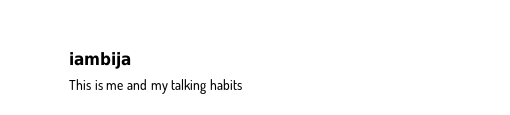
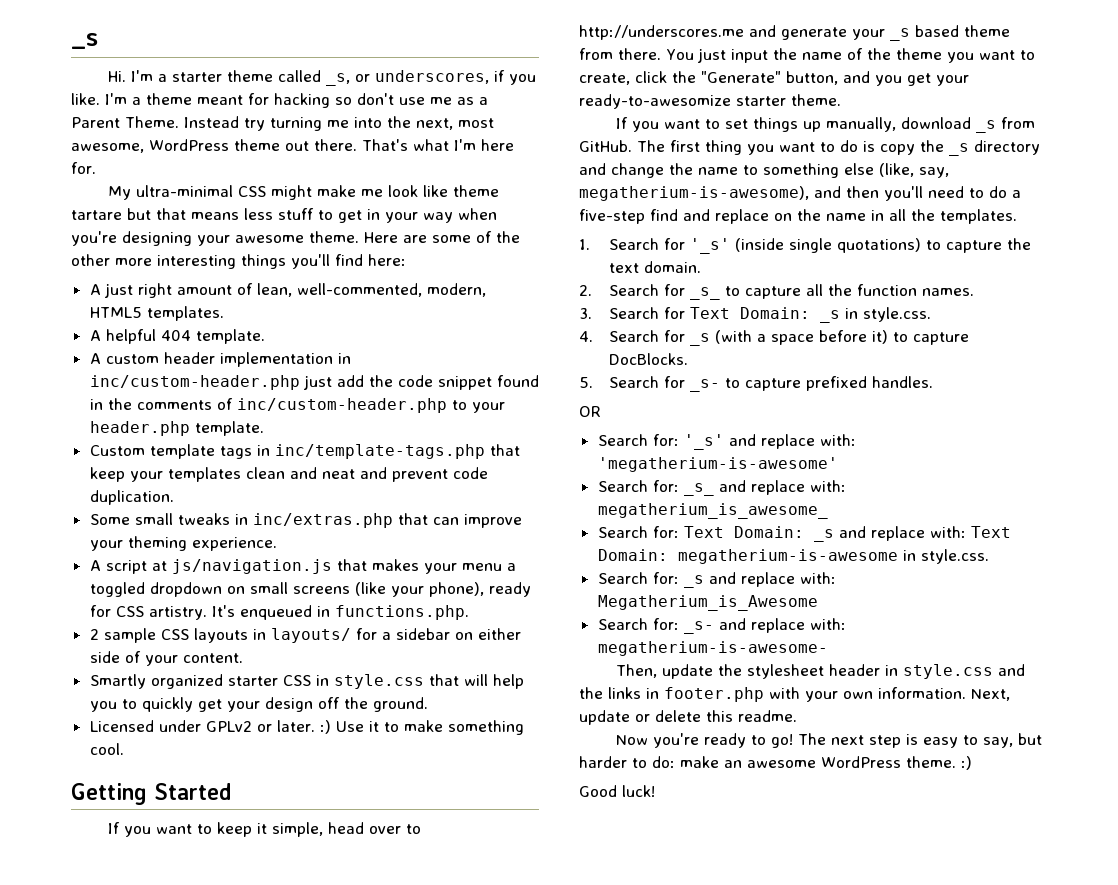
[69,52,131,69] [69,79,242,94] iambija // This is me and my talking habits -> [71,33,98,49] [108,70,537,86] [71,93,488,108] [71,116,494,131] [71,139,514,153] [71,162,96,174] [108,185,500,200] [71,208,497,223] [71,231,520,246] [71,254,406,269] [89,283,486,298] [89,306,224,321] [89,329,265,344] [89,352,351,367] [89,375,539,390] [89,398,505,413] [89,421,264,436] [89,444,520,459] [89,467,488,482] [89,490,174,505] [89,513,522,528] [89,536,277,551] [89,559,516,574] [89,582,531,597] [89,605,469,620] [89,628,521,643] [89,651,243,666] [89,674,524,689] [89,697,428,712] [89,720,524,735] [89,743,124,755] [71,783,232,805] [108,822,422,837] [579,25,1010,41] [579,48,1035,63] [579,71,969,86] [579,94,841,109] [616,117,1036,133] [579,140,1040,156] [579,163,949,178] [579,186,1021,201] [579,209,1017,224] [579,238,1031,254] [608,261,701,273] [579,284,974,300] [579,307,931,323] [579,330,969,346] [608,353,688,365] [579,376,933,392] [579,406,601,417] [597,434,856,450] [597,457,838,472] [597,480,846,496] [597,503,828,519] [597,526,1011,542] [597,549,989,564] [597,572,836,588] [597,595,818,611] [597,618,846,634] [597,641,828,656] [616,664,1026,679] [579,687,1010,702] [579,710,797,725] [616,733,1043,748] [579,756,972,770] [579,785,655,797] _s // Hi. I'm a starter theme called _s, or underscores, if you like. I'm a theme meant for hacking so don't use me as a Parent Theme. Instead try turning me into the next, most awesome, WordPress theme out there. That's what I'm here for. // My ultra-minimal CSS might make me look like theme tartare but that means less stuff to get in your way when you're designing your awesome theme. Here are some of the other more interesting things you'll find here: // A just right amount of lean, well-commented, modern, HTML5 templates. // A helpful 404 template. // A custom header implementation in inc/custom-header.php just add the code snippet found in the comments of inc/custom-header.php to your header.php template. // Custom template tags in inc/template-tags.php that keep your templates clean and neat and prevent code duplication. // Some small tweaks in inc/extras.php that can improve your theming experience. // A script at js/navigation.js that makes your menu a toggled dropdown on small screens (like your phone), ready for CSS artistry. It's enqueued in functions.php. // 2 sample CSS layouts in layouts/ for a sidebar on either side of your content. // Smartly organized starter CSS in style.css that will help you to quickly get your design off the ground. // Licensed under GPLv2 or later. :) Use it to make something cool. // Getting Started // If you want to keep it simple, head over to http://underscores.me and generate your _s based theme from there. You just input the name of the theme you want to create, click the "Generate" button, and you get your ready-to-awesomize starter theme. // If you want to set things up manually, download _s from GitHub. The first thing you want to do is copy the _s directory and change the name to something else (like, say, megatherium-is-awesome), and then you'll need to do a five-step find and replace on the name in all the templates. // 1. Search for '_s' (inside single quotations) to capture the text domain. // 2. Search for _s_ to capture all the function names. // 3. Search for Text Domain: _s in style.css. // 4. Search for _s (with a space before it) to capture DocBlocks. // 5. Search for _s- to capture prefixed handles. // OR // Search for: '_s' and replace with: 'megatherium-is-awesome' // Search for: _s_ and replace with: megatherium_is_awesome_ // Search for: Text Domain: _s and replace with: Text Domain: megatherium-is-awesome in style.css. // Search for: _s and replace with: Megatherium_is_Awesome // Search for: _s- and replace with: megatherium-is-awesome- // Then, update the stylesheet header in style.css and the links in footer.php with your own information. Next, update or delete this readme. // Now you're ready to go! The next step is easy to say, but harder to do: make an awesome WordPress theme. :) // Good luck!

